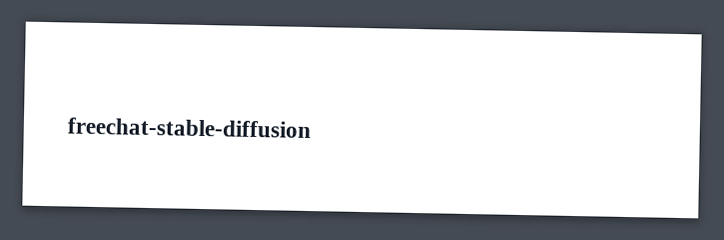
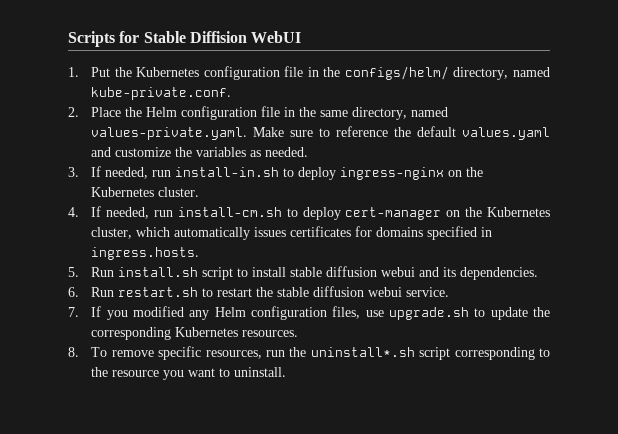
[67,117,311,139] freechat-stable-diffusion -> [68,31,302,47] [68,66,551,80] [91,87,232,100] [68,106,449,120] [91,126,550,140] [91,147,309,157] [68,166,484,180] [91,187,200,197] [68,206,551,220] [91,226,493,240] [91,247,200,260] [68,266,539,280] [68,286,450,297] [68,306,551,320] [91,327,299,340] [68,346,550,360] [91,367,287,380] Scripts for Stable Diffision WebUI // 1. Put the Kubernetes configuration file in the configs/helm/ directory, named kube-private.conf. // 2. Place the Helm configuration file in the same directory, named values-private.yaml. Make sure to reference the default values.yaml and customize the variables as needed. // 3. If needed, run install-in.sh to deploy ingress-nginx on the Kubernetes cluster. // 4. If needed, run install-cm.sh to deploy cert-manager on the Kubernetes cluster, which automatically issues certificates for domains specified in ingress.hosts. // 5. Run install.sh script to install stable diffusion webui and its dependencies. // 6. Run restart.sh to restart the stable diffusion webui service. // 7. If you modified any Helm configuration files, use upgrade.sh to update the corresponding Kubernetes resources. // 8. To remove specific resources, run the uninstall*.sh script corresponding to the resource you want to uninstall.

